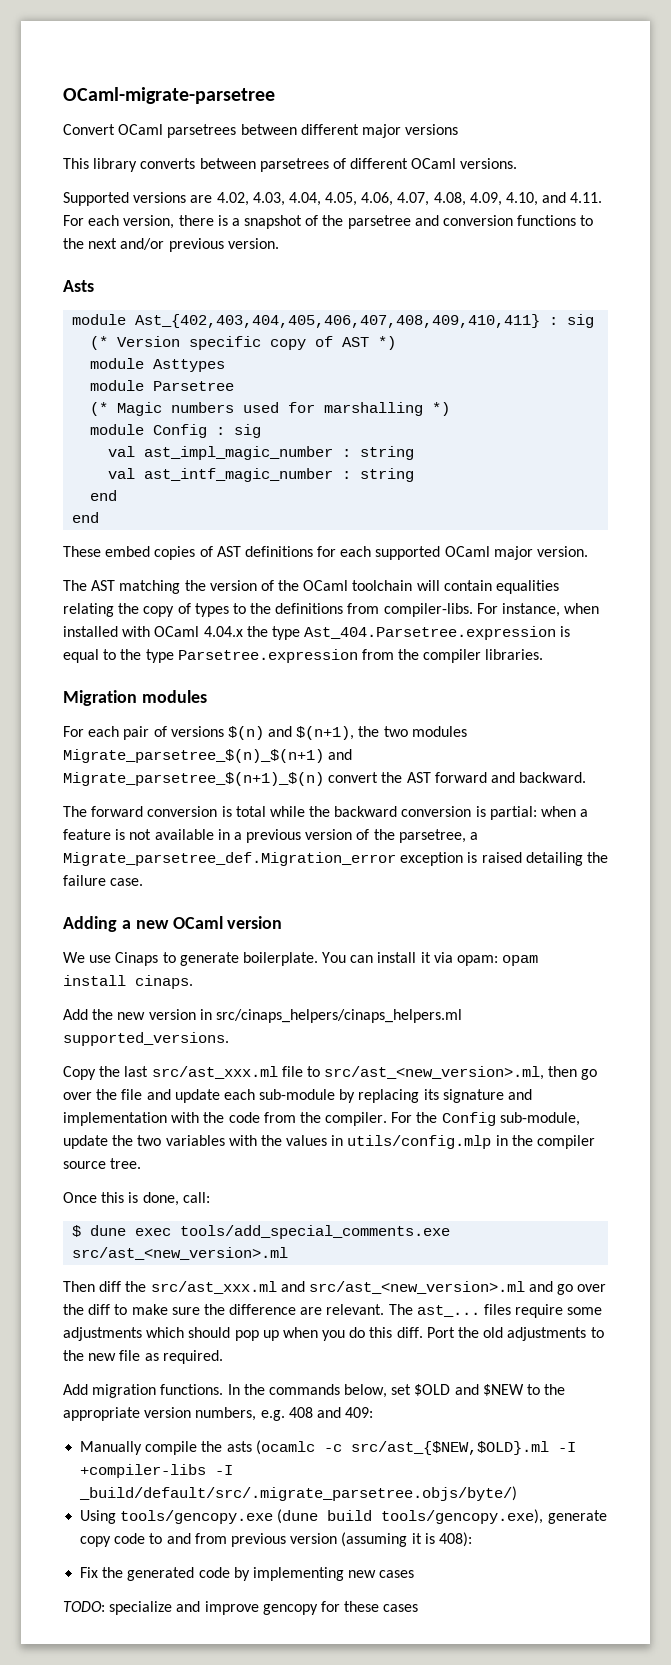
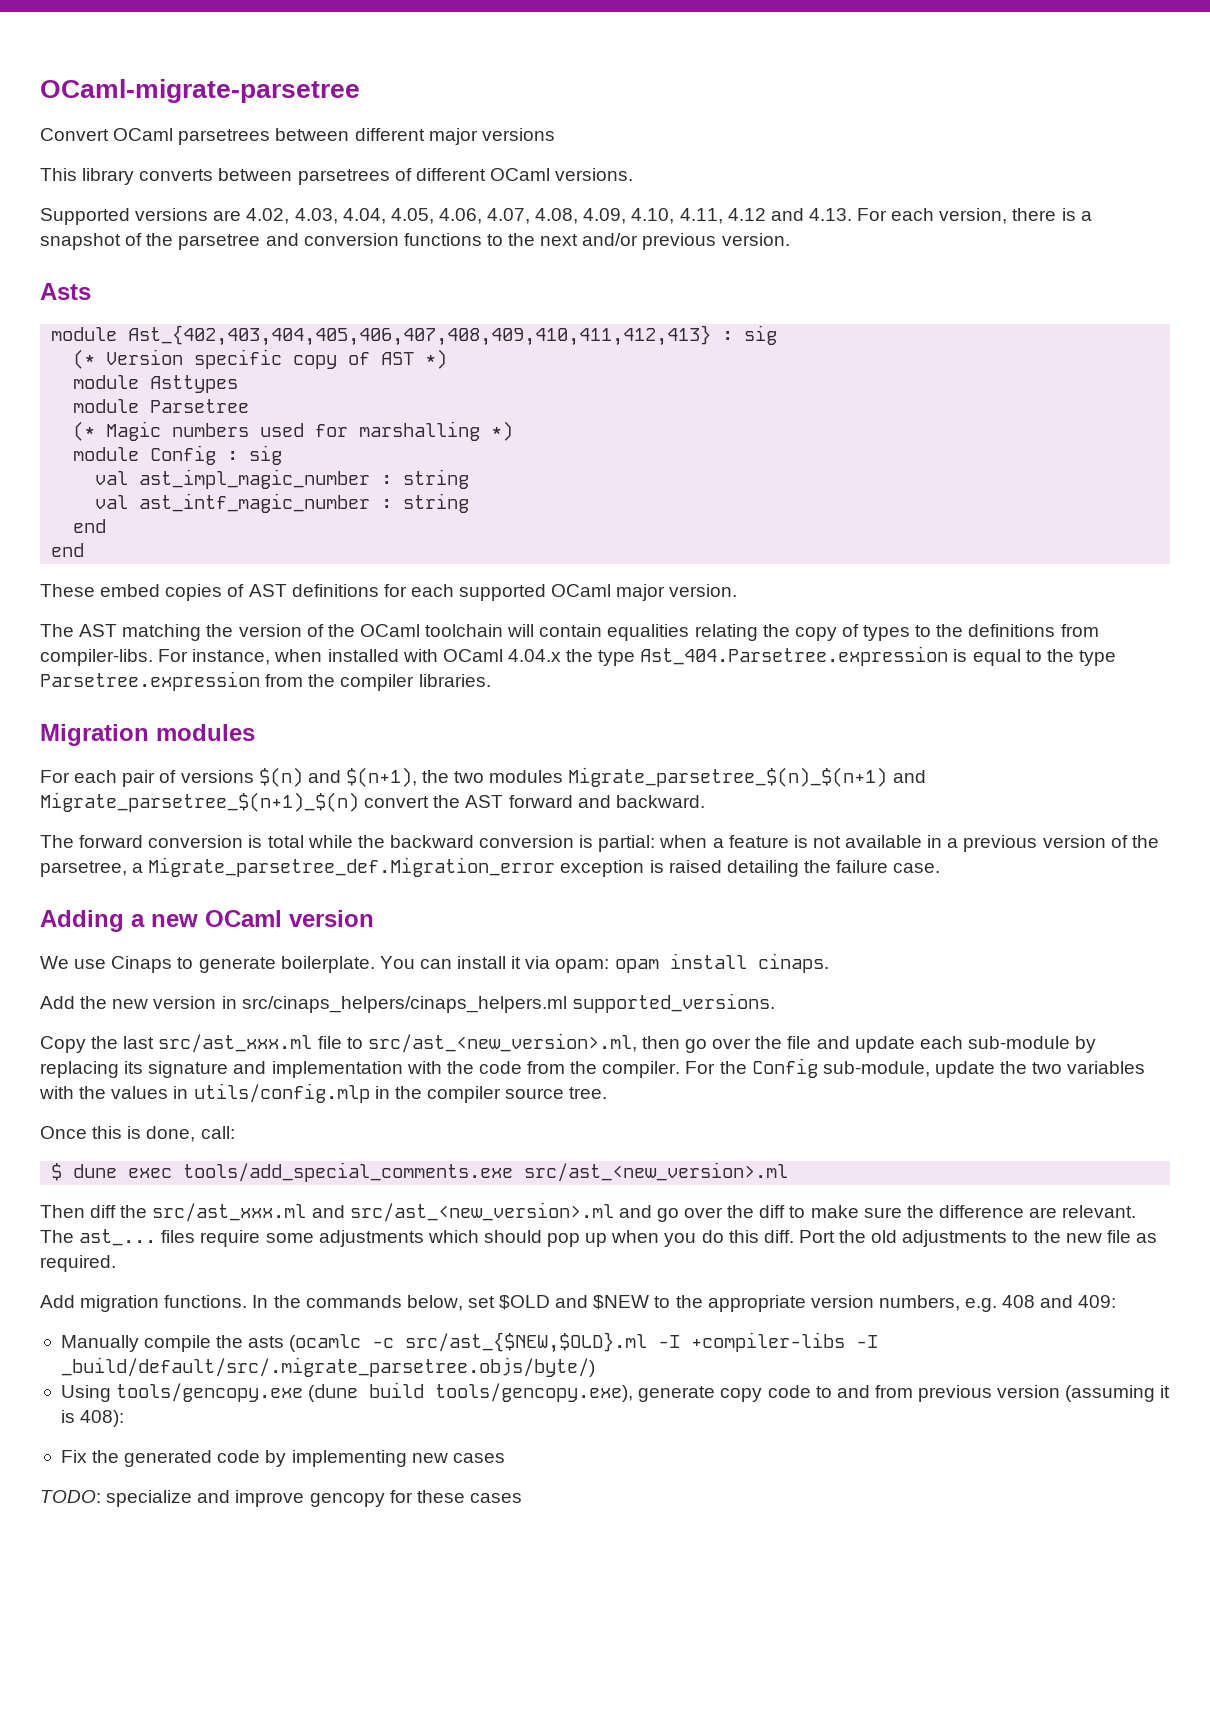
[542,192,603,203] and 4.11. -> [679,208,852,224] 4.11, 4.12 and 4.13.
[135,314,541,328] Ast_{402,403,404,405,406,407,408,409,410,411} -> [128,325,712,346] Ast_{402,403,404,405,406,407,408,409,410,411,412,413}

